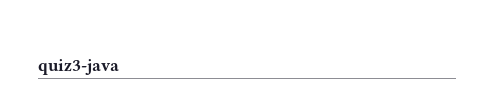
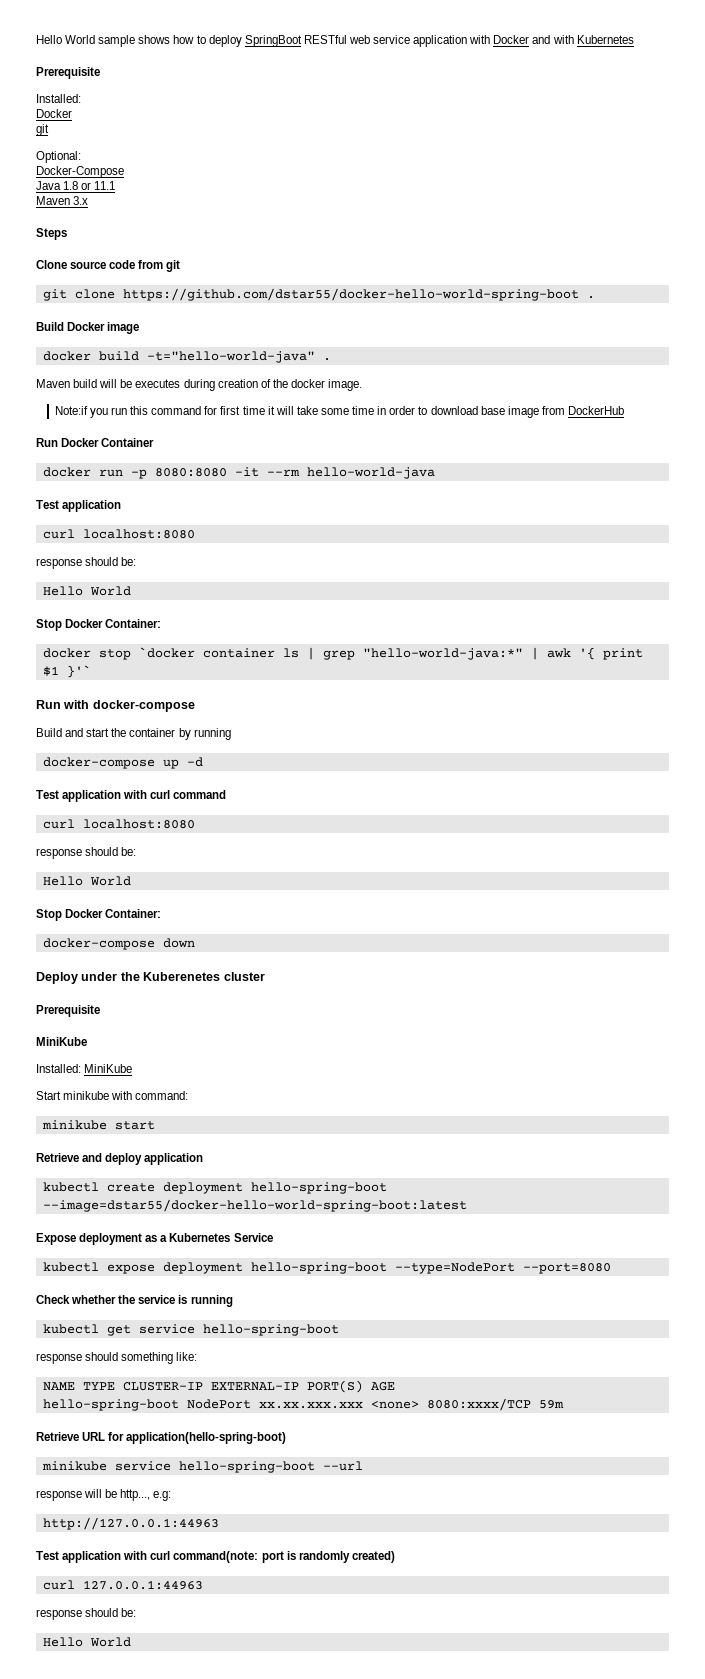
[38,59,119,75] quiz3-java -> [36,35,634,47] [36,67,100,79] [36,94,81,103] [36,109,72,118] [36,124,49,136] [36,151,81,163] [36,166,124,178] [36,181,116,190] [36,196,89,205] [36,228,67,240] [36,260,181,272] [42,288,595,301] [36,322,140,334] [42,351,331,363] [36,379,363,391] [54,406,624,418] [36,438,155,447] [42,467,435,479] [36,500,122,512] [42,529,195,539] [36,557,137,569] [42,586,131,596] [36,619,162,631] [42,647,643,660] [42,665,91,678] [36,700,195,712] [36,728,231,740] [42,757,203,769] [36,790,227,802] [42,819,195,829] [36,847,137,859] [42,876,131,886] [36,909,162,921] [42,938,195,950] [36,972,265,984] [36,1005,100,1017] [36,1037,87,1046] [36,1064,133,1073] [36,1091,189,1100] [41,1120,155,1130] [36,1153,204,1165] [42,1182,387,1194] [42,1199,467,1212] [36,1233,273,1245] [42,1262,611,1274] [36,1295,233,1307] [42,1324,339,1336] [36,1352,198,1364] [42,1380,395,1393] [42,1398,564,1411] [36,1432,287,1444] [41,1461,363,1473] [36,1489,172,1501] [42,1517,219,1530] [36,1551,395,1563] [42,1580,203,1590] [36,1608,137,1620] [42,1637,131,1647] Hello World sample shows how to deploy SpringBoot RESTful web service application with Docker and with Kubernetes // Prerequisite // Installed: // Docker // git // Optional: // Docker-Compose // Java 1.8 or 11.1 // Maven 3.x // Steps // Clone source code from git // git clone https://github.com/dstar55/docker-hello-world-spring-boot . // Build Docker image // docker build -t="hello-world-java" . // Maven build will be executes during creation of the docker image. // Note:if you run this command for first time it will take some time in order to download base image from DockerHub // Run Docker Container // docker run -p 8080:8080 -it --rm hello-world-java // Test application // curl localhost:8080 // response should be: // Hello World // Stop Docker Container: // docker stop `docker container ls | grep "hello-world-java:*" | awk '{ print $1 }'` // Run with docker-compose // Build and start the container by running // docker-compose up -d // Test application with curl command // curl localhost:8080 // response should be: // Hello World // Stop Docker Container: // docker-compose down // Deploy under the Kuberenetes cluster // Prerequisite // MiniKube // Installed: MiniKube // Start minikube with command: // minikube start // Retrieve and deploy application // kubectl create deployment hello-spring-boot --image=dstar55/docker-hello-world-spring-boot:latest // Expose deployment as a Kubernetes Service // kubectl expose deployment hello-spring-boot --type=NodePort --port=8080 // Check whether the service is running // kubectl get service hello-spring-boot // response should something like: // NAME TYPE CLUSTER-IP EXTERNAL-IP PORT(S) AGE // hello-spring-boot NodePort xx.xx.xxx.xxx <none> 8080:xxxx/TCP 59m // Retrieve URL for application(hello-spring-boot) // minikube service hello-spring-boot --url // response will be http..., e.g: // http://127.0.0.1:44963 // Test application with curl command(note: port is randomly created) // curl 127.0.0.1:44963 // response should be: // Hello World

